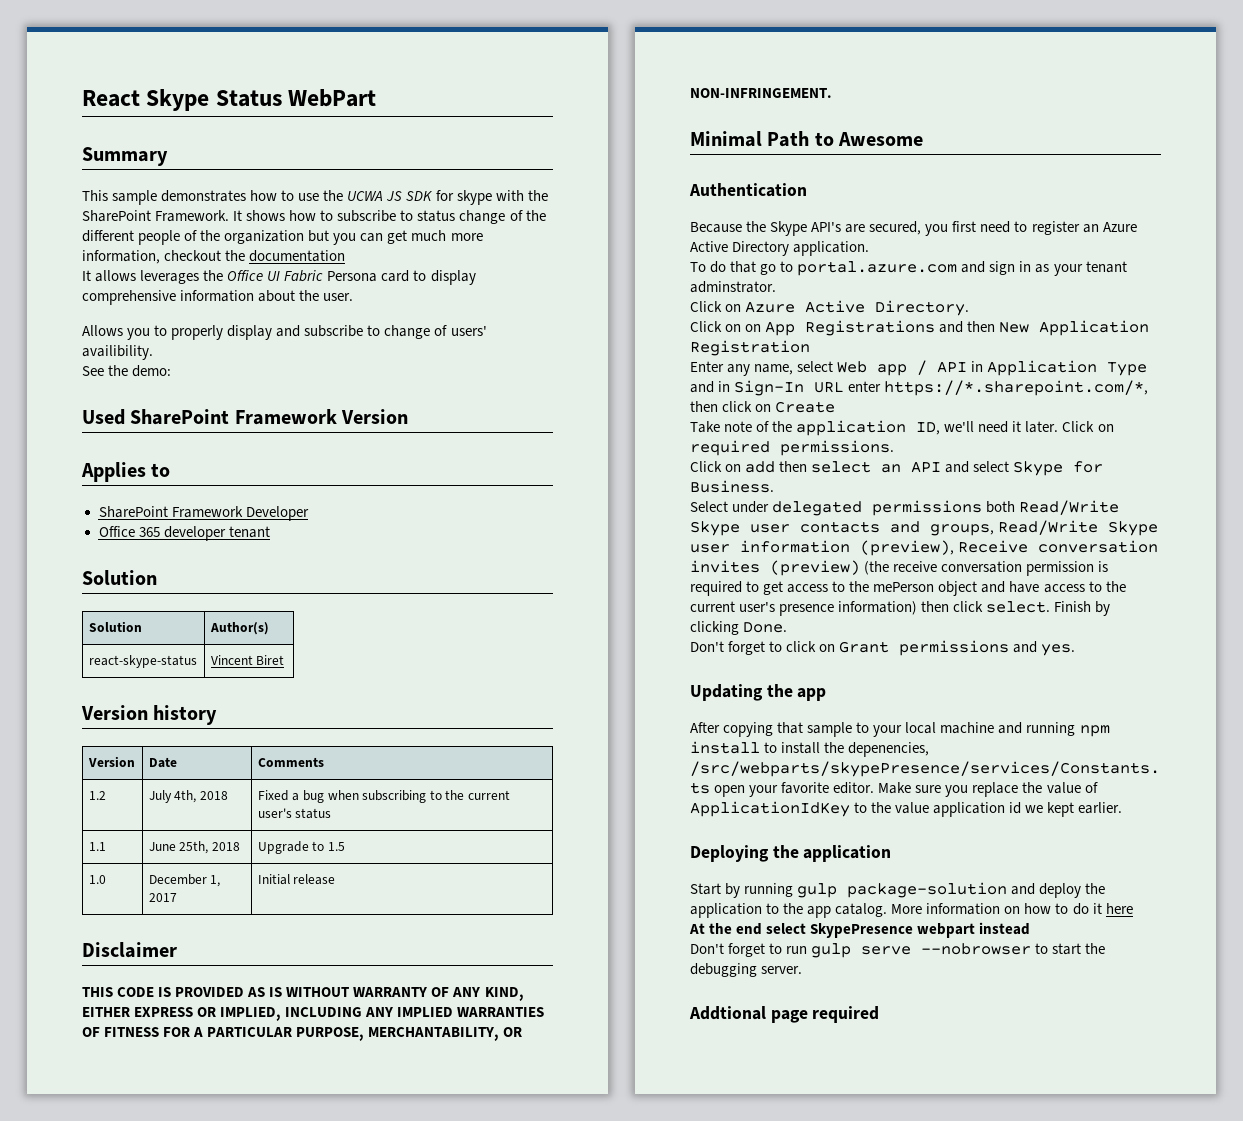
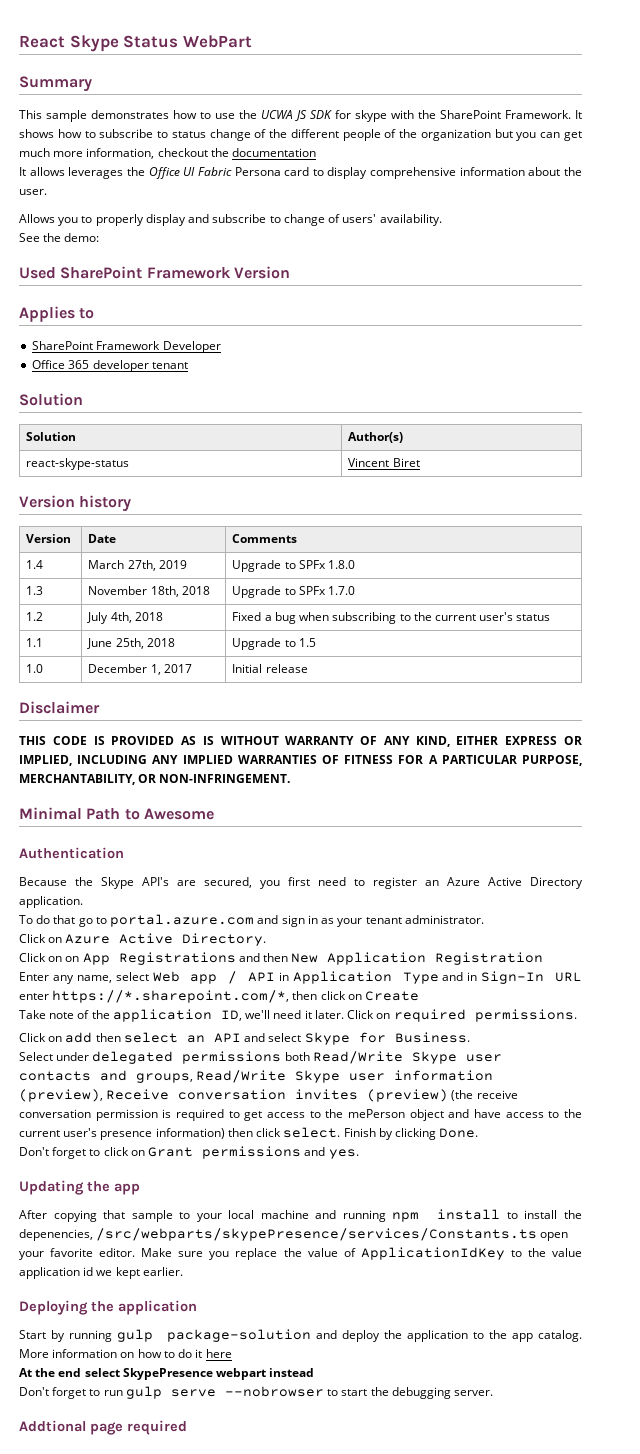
[82,345,153,360] availibility. -> [379,214,442,226] availability.
(324, 762) none -> [26,560,44,569] [88,560,187,571] [232,560,356,572] [26,586,44,595] [88,586,210,597] [232,586,356,598] // 1.4 | March 27th, 2019 | Upgrade to SPFx 1.8.0 // 1.3 | November 18th, 2018 | Upgrade to SPFx 1.7.0
[690,281,776,293] adminstrator. -> [404,915,484,924] administrator.

